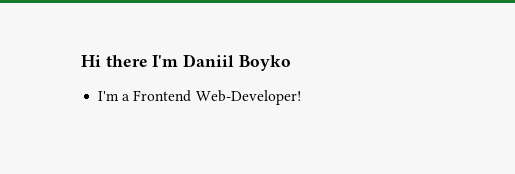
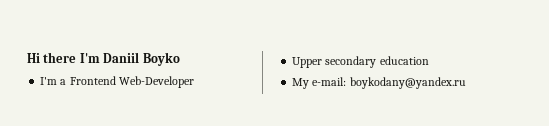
[195,90,301,105] Web-Developer! -> [118,76,194,88] [292,56,429,68] [292,77,466,89] Web-Developer // Upper secondary education // My e-mail: boykodany@yandex.ru

